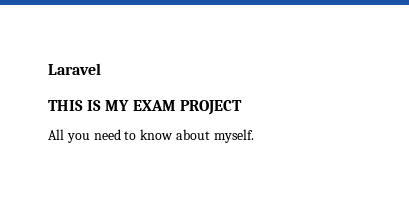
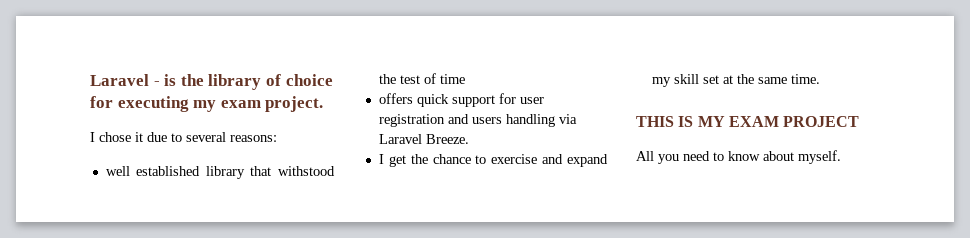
[48,63,101,75] Laravel -> [90,74,333,90] [90,96,324,112] [90,132,277,142] [105,166,335,179] [378,73,465,84] [378,93,544,107] [378,114,577,127] [378,134,469,144] [378,154,608,167] [651,74,820,87] Laravel - is the library of choice for executing my exam project. // I chose it due to several reasons: // well established library that withstood the test of time // offers quick support for user registration and users handling via Laravel Breeze. // I get the chance to exercise and expand my skill set at the same time.

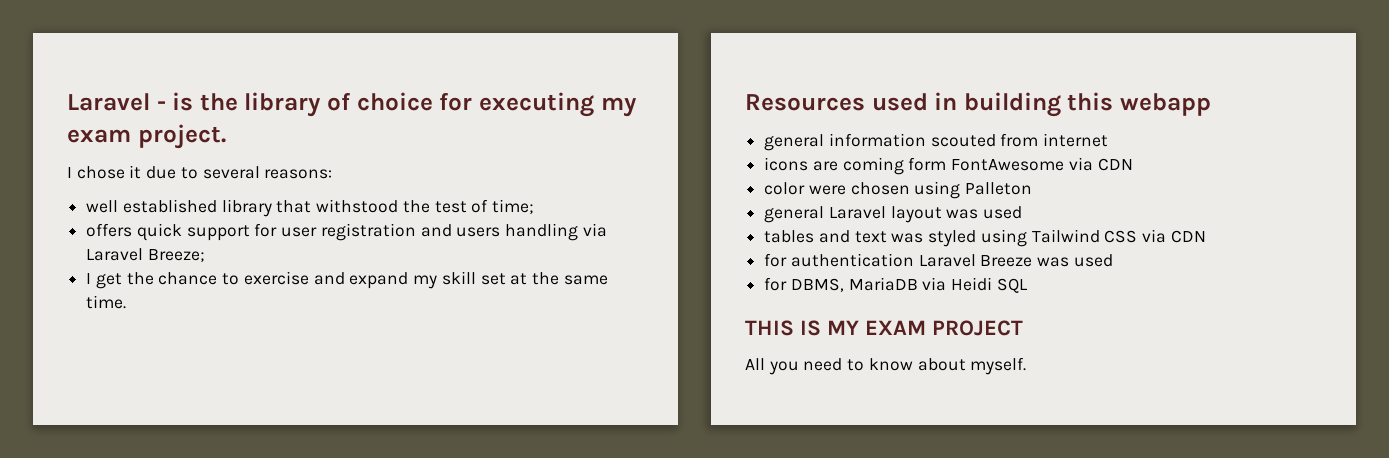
[439,74,465,84] time -> [492,199,535,214] time;
[425,134,469,144] Breeze. -> [147,249,205,262] Breeze;
(820, 79) none -> [745,92,1212,117] [764,133,1109,151] [764,157,1133,175] [764,181,1033,199] [764,206,1023,223] [764,229,1206,247] [764,253,1113,267] [764,277,1028,293] // Resources used in building this webapp // general information scouted from internet // icons are coming form FontAwesome via CDN // color were chosen using Palleton // general Laravel layout was used // tables and text was styled using Tailwind CSS via CDN // for authentication Laravel Breeze was used // for DBMS, MariaDB via Heidi SQL

